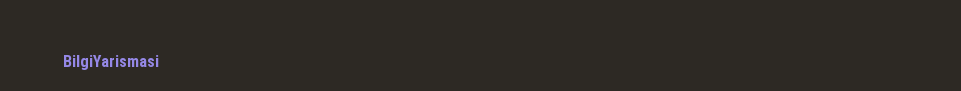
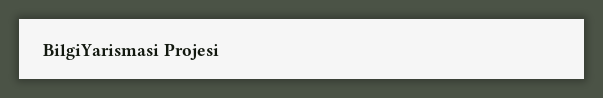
(159, 62) none -> [163,43,219,60] Projesi

